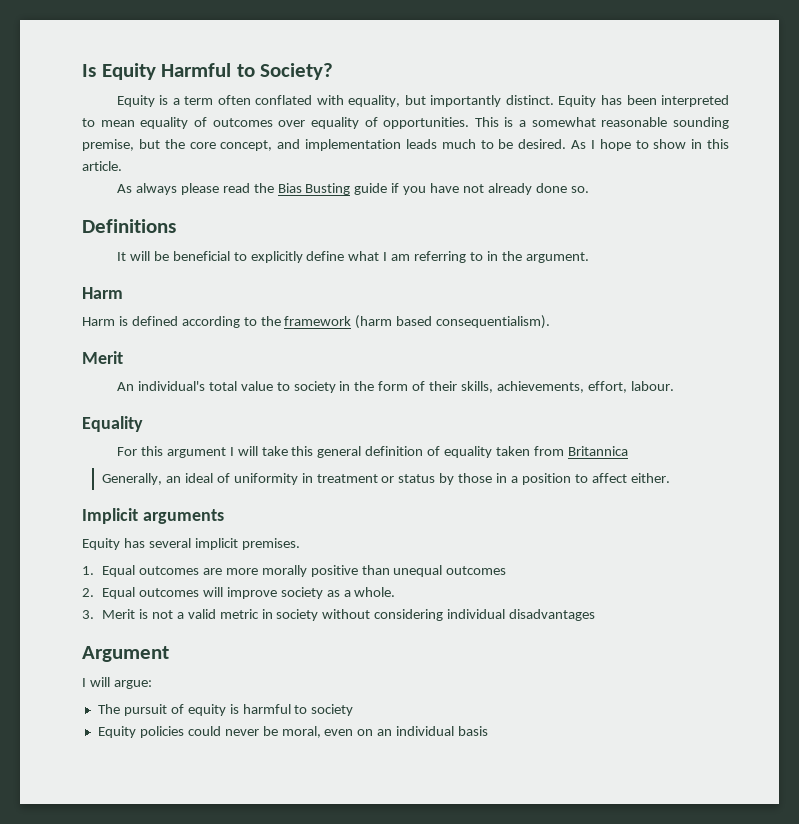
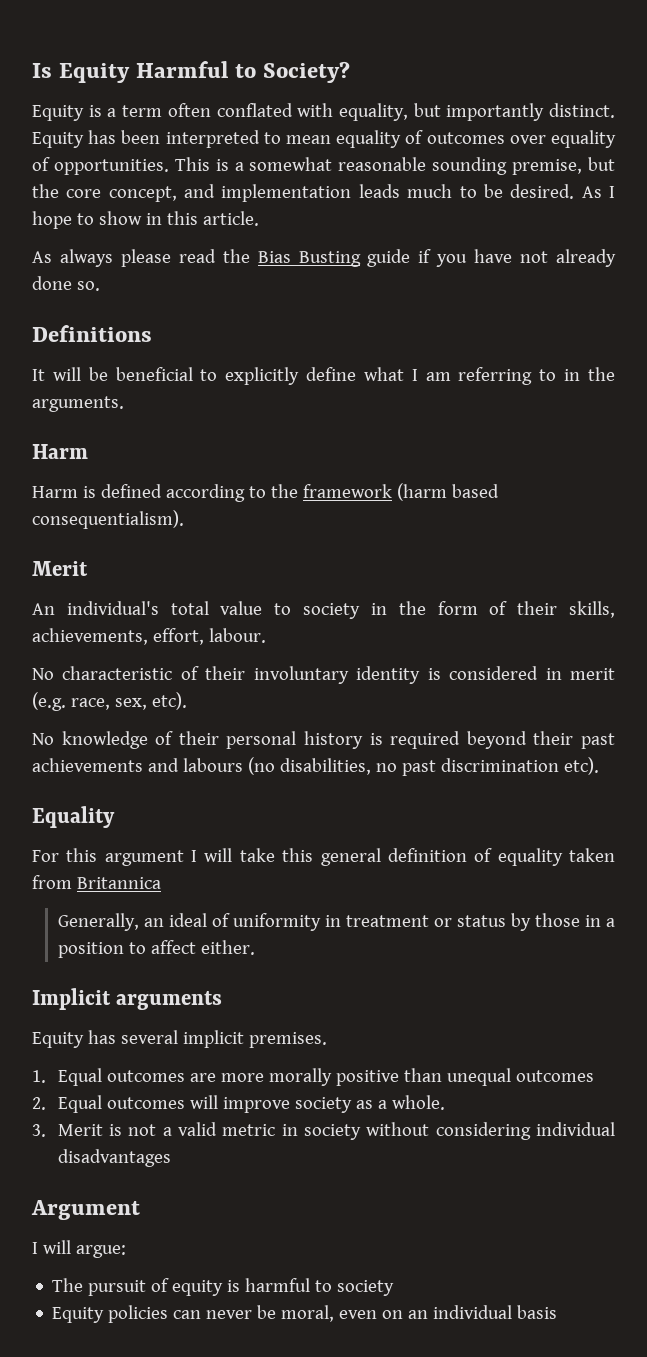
[525,252,589,263] argument. -> [32,396,124,412] arguments.
(674, 386) none -> [32,666,615,684] [32,692,187,711] [32,731,616,749] [32,757,599,776] // No characteristic of their involuntary identity is considered in merit (e.g. race, sex, etc). // No knowledge of their personal history is required beyond their past achievements and labours (no disabilities, no past discrimination etc).
[187,726,221,736] could -> [173,1310,202,1319] can

